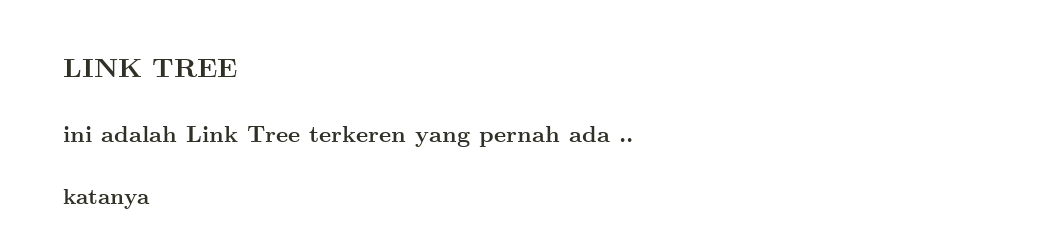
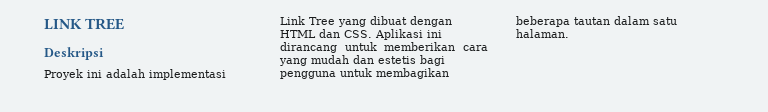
(237, 68) none -> [44,47,104,60] [44,69,83,80] Deskripsi // Proyek
(177, 134) none -> [149,69,226,80] implementasi
[309,126,633,147] [63,189,150,209] terkeren yang pernah ada .. // katanya -> [338,16,452,27] [280,29,442,40] [280,42,488,53] [279,55,445,66] [280,68,449,79] [516,16,677,27] [516,29,569,38] yang dibuat dengan HTML dan CSS. Aplikasi ini dirancang untuk memberikan cara yang mudah dan estetis bagi pengguna untuk membagikan beberapa tautan dalam satu halaman.

